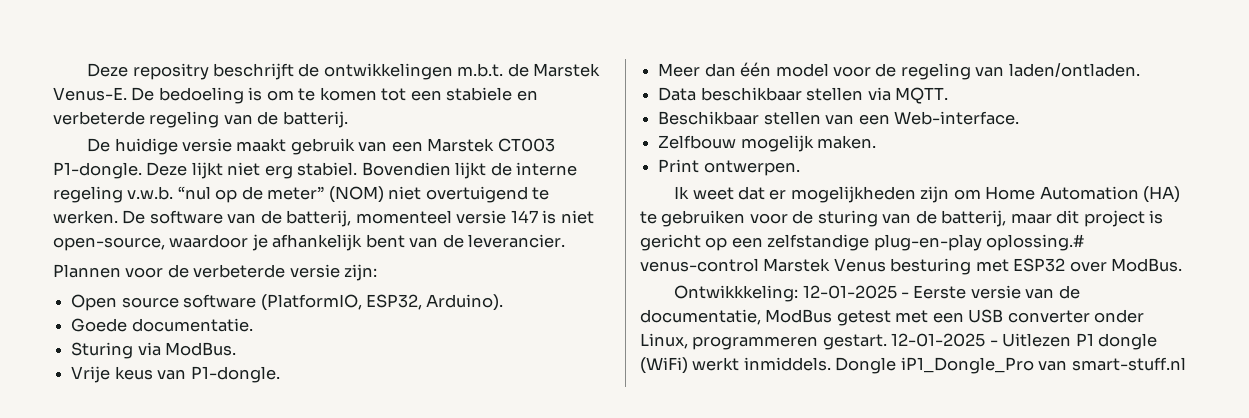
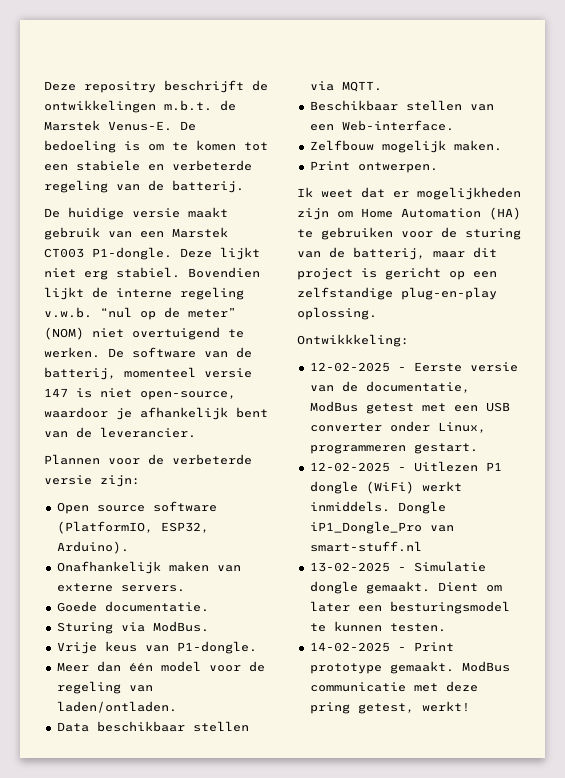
(504, 302) none -> [56,561,241,574] [56,583,185,592] // Onafhankelijk maken van externe servers.
[986,234,1085,251] [640,258,1183,275] oplossing.# venus-control Marstek Venus besturing met ESP32 over ModBus. -> [297,307,377,320] oplossing.
[802,285,897,299] 12-01-2025 -> [309,362,390,372] // 12-02-2025
[891,333,986,347] 12-01-2025 -> [309,462,390,472] // 12-02-2025
(1186, 364) none -> [309,561,486,572] [309,581,502,594] [309,601,510,614] [309,621,446,632] [309,642,454,652] [309,661,510,674] [309,681,478,692] [309,701,470,714] // 13-02-2025 - Simulatie dongle gemaakt. Dient om later een besturingsmodel te kunnen testen. // 14-02-2025 - Print prototype gemaakt. ModBus communicatie met deze pring getest, werkt!

